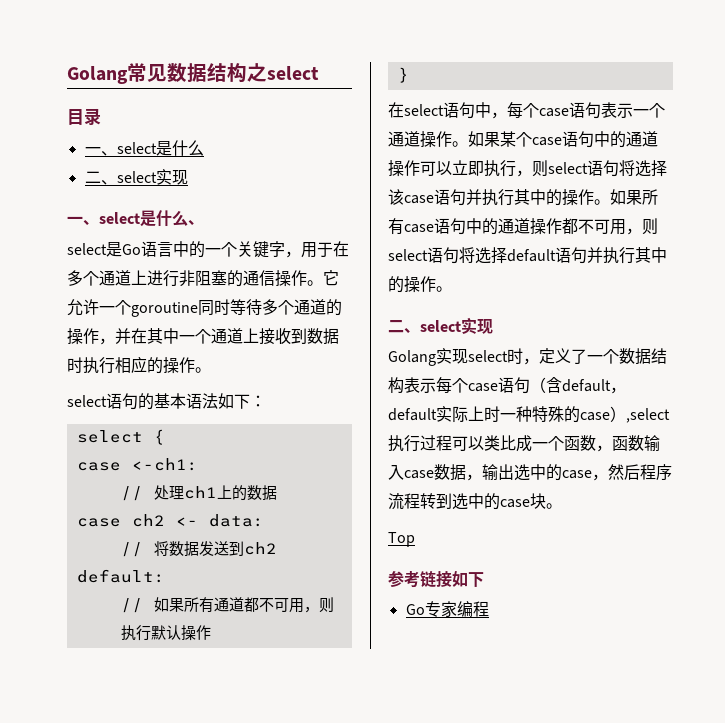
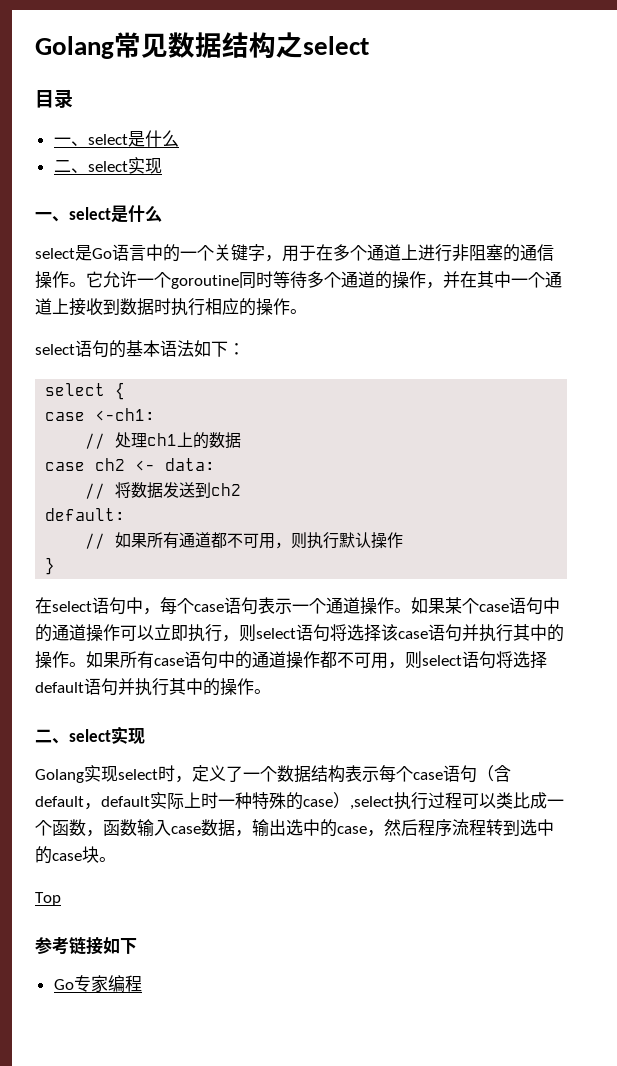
[188,220,204,225] 、 -> (162, 214) none

